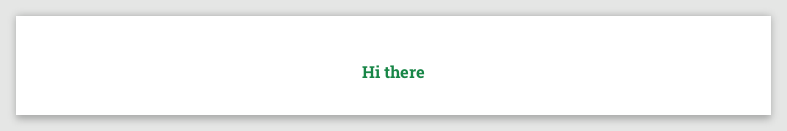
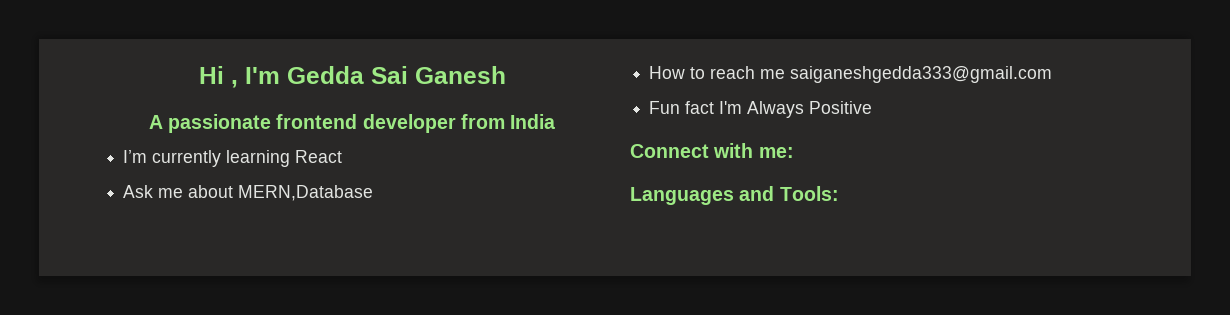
[384,65,426,79] there -> [230,66,506,88] [148,114,556,133] [123,150,343,167] [123,185,374,201] [649,66,1053,83] [649,101,873,118] [630,143,794,158] [630,186,839,205] , I'm Gedda Sai Ganesh // A passionate frontend developer from India // I’m currently learning React // Ask me about MERN,Database // How to reach me saiganeshgedda333@gmail.com // Fun fact I'm Always Positive // Connect with me: // Languages and Tools:

